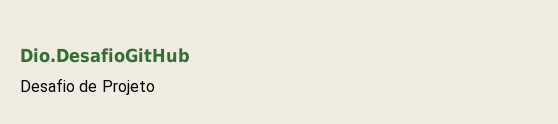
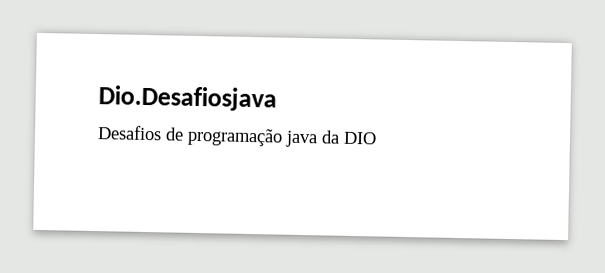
[20,48,190,63] [20,78,155,95] Dio.DesafioGitHub // Desafio de Projeto -> [98,85,277,112] [97,125,377,148] Dio.Desafiosjava // Desafios de programação java da DIO

